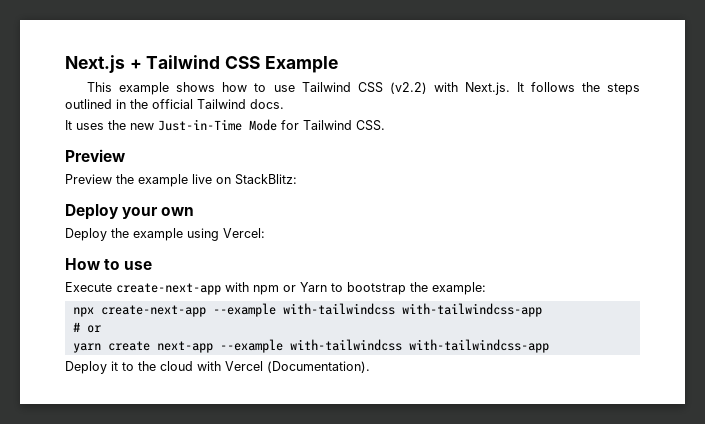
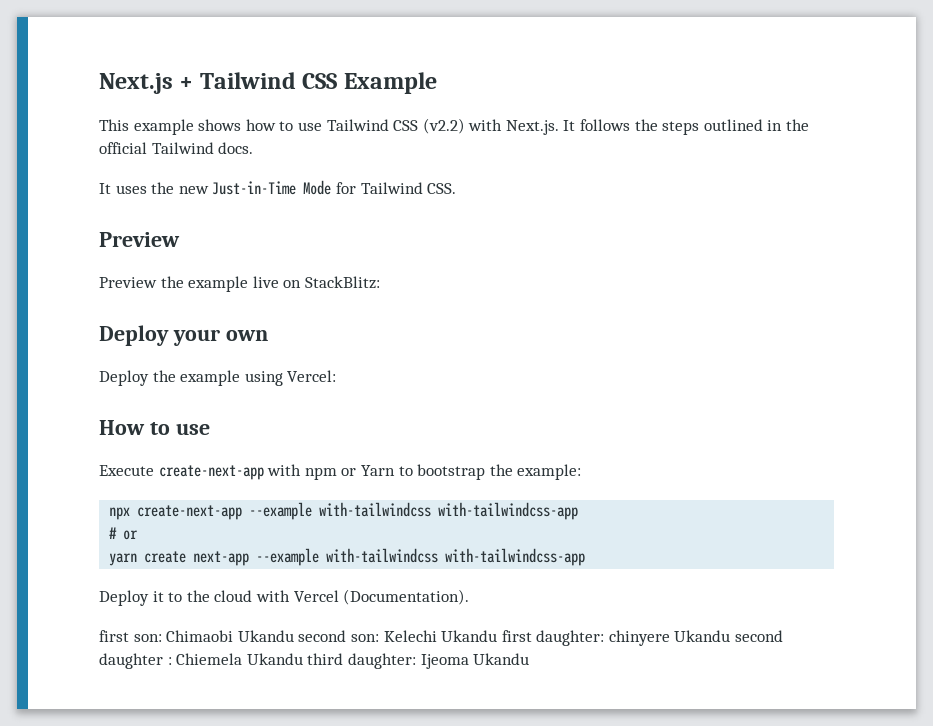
(370, 367) none -> [99,630,784,646] [99,653,530,669] // first son: Chimaobi Ukandu second son: Kelechi Ukandu first daughter: chinyere Ukandu second daughter : Chiemela Ukandu third daughter: Ijeoma Ukandu

